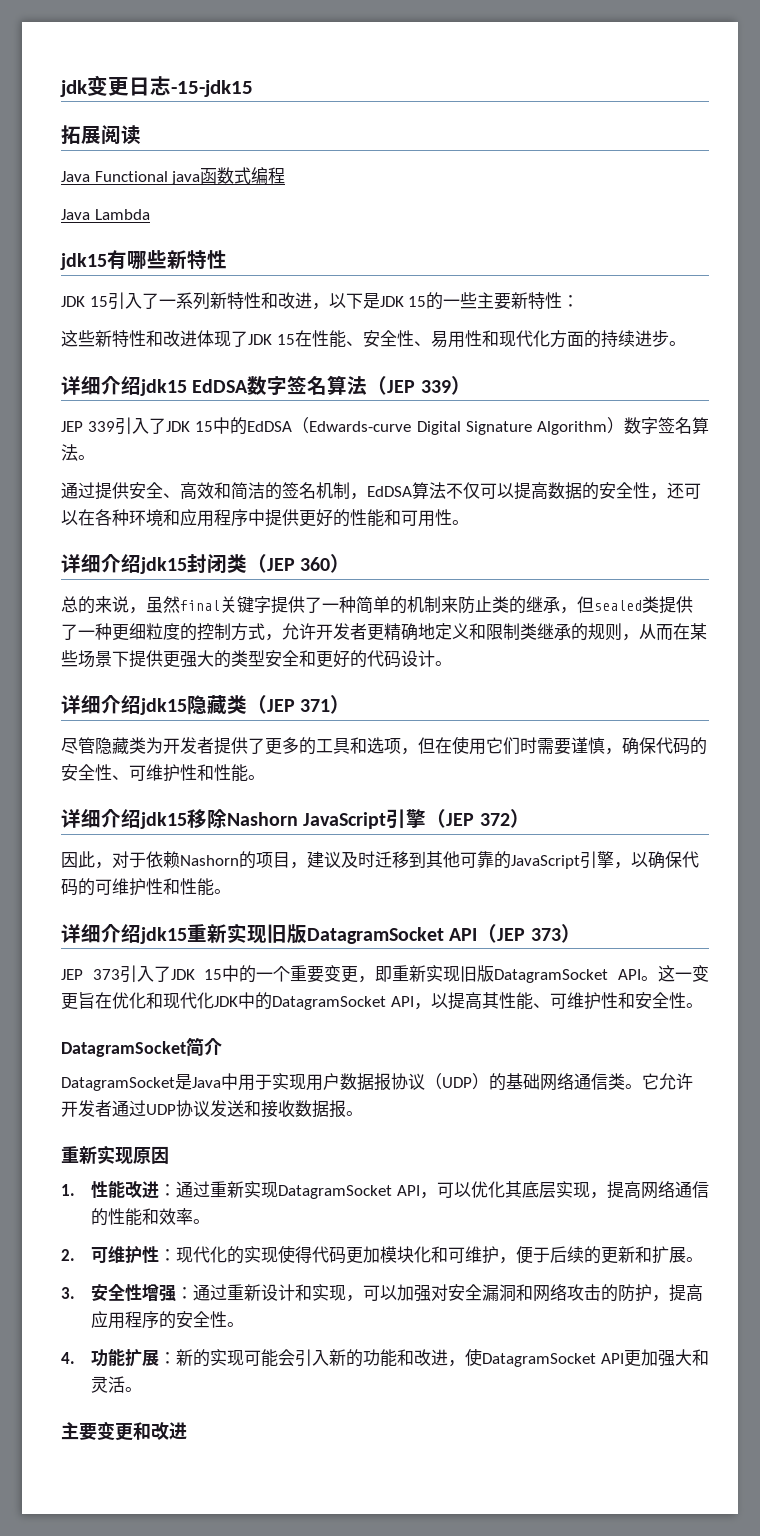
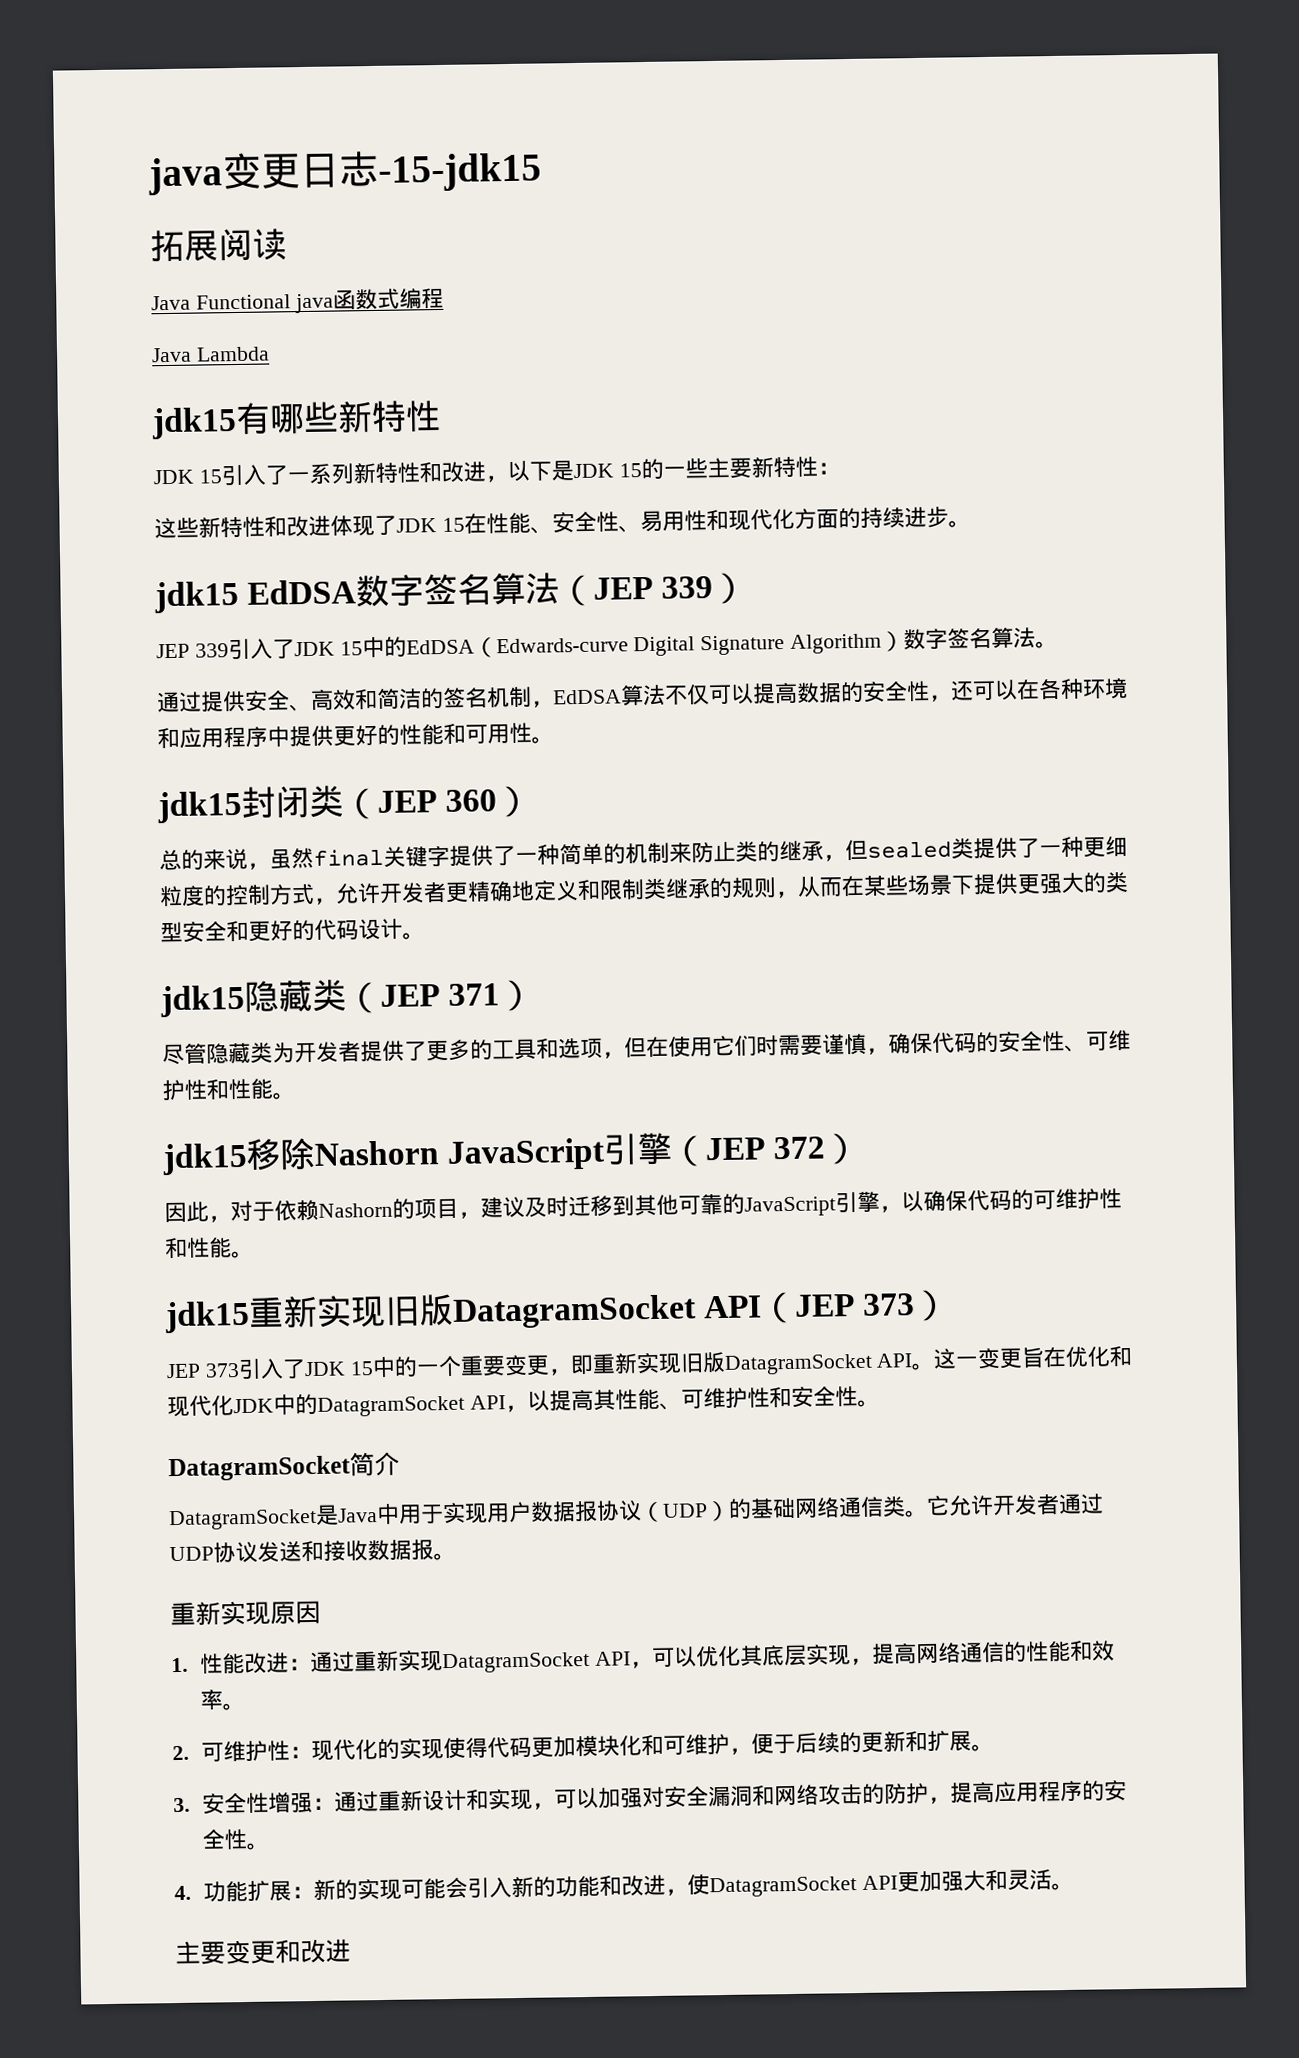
[60,80,87,97] jdk -> [148,157,223,196] java
[61,376,141,395] 详细介绍 -> (971, 524) none
[61,554,141,573] 详细介绍 -> (554, 740) none
[61,695,141,714] 详细介绍 -> (425, 936) none
[61,809,141,828] 详细介绍 -> (295, 1096) none
[61,924,141,943] 详细介绍 -> (254, 1254) none

